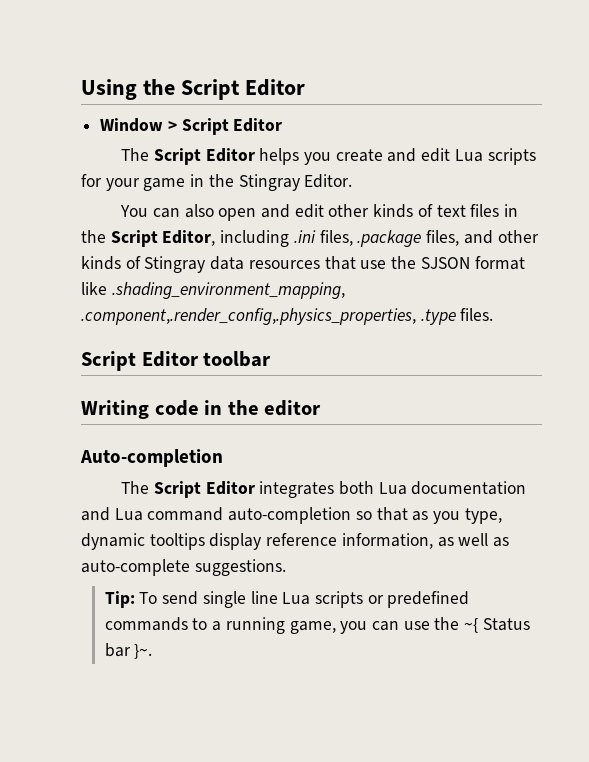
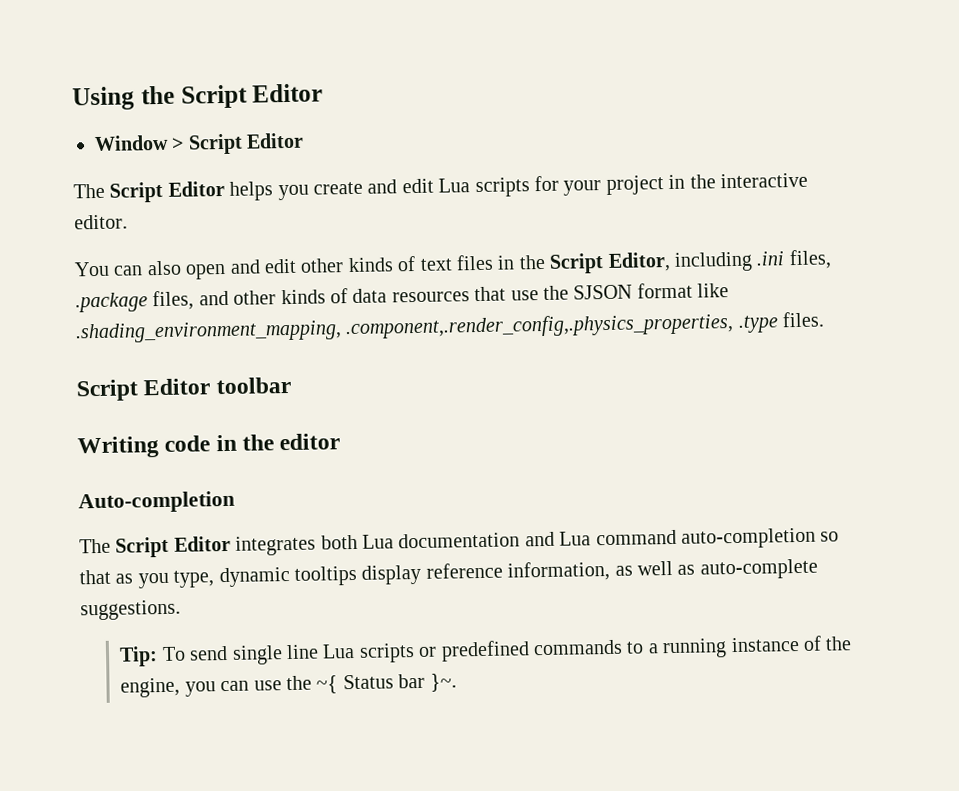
[143,174,353,191] game in the Stingray Editor. -> [605,172,808,195] [74,214,128,230] project in the interactive editor.
[144,256,206,273] Stingray -> (348, 296) none
[289,621,336,634] game, -> [730,635,853,653] [120,677,181,698] instance of the engine,

